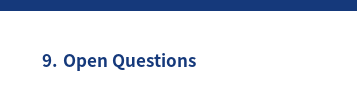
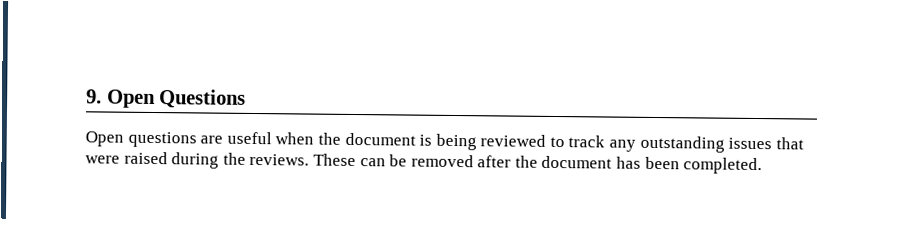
(197, 62) none -> [85,131,804,153] [85,151,763,175] // Open questions are useful when the document is being reviewed to track any outstanding issues that were raised during the reviews. These can be removed after the document has been completed.

